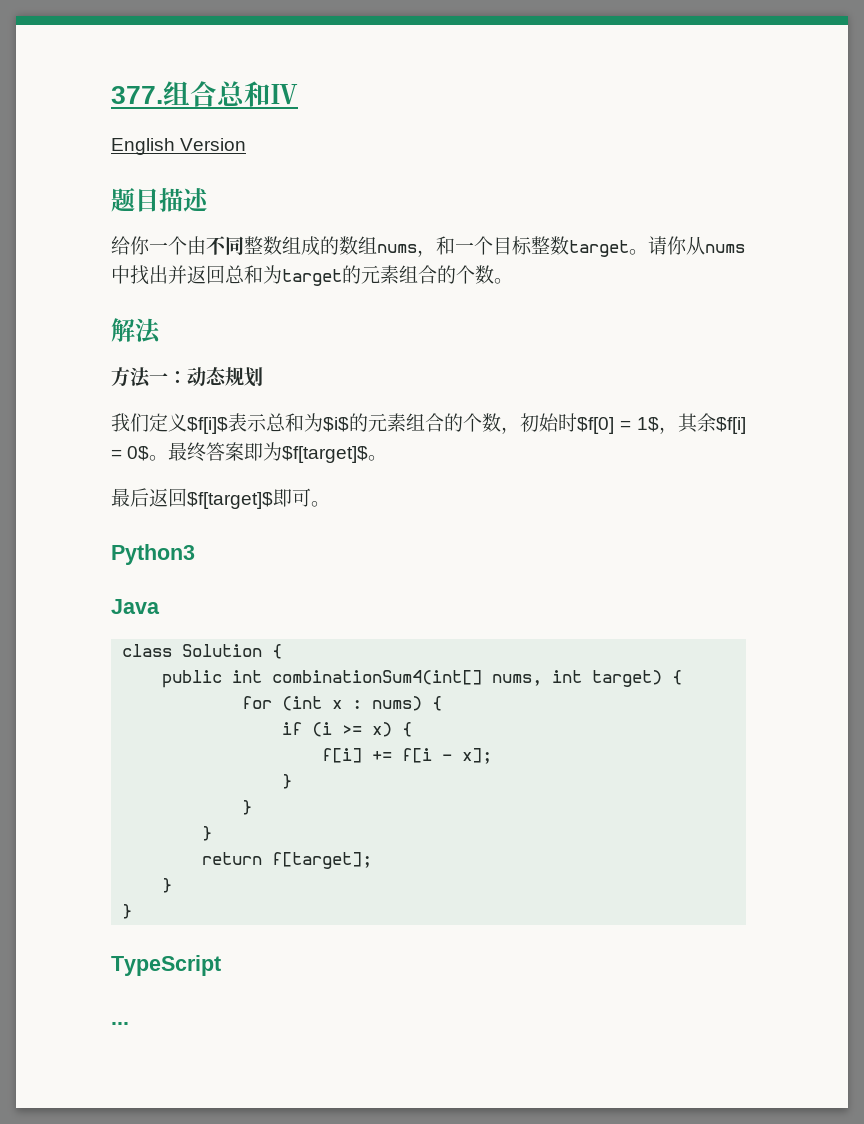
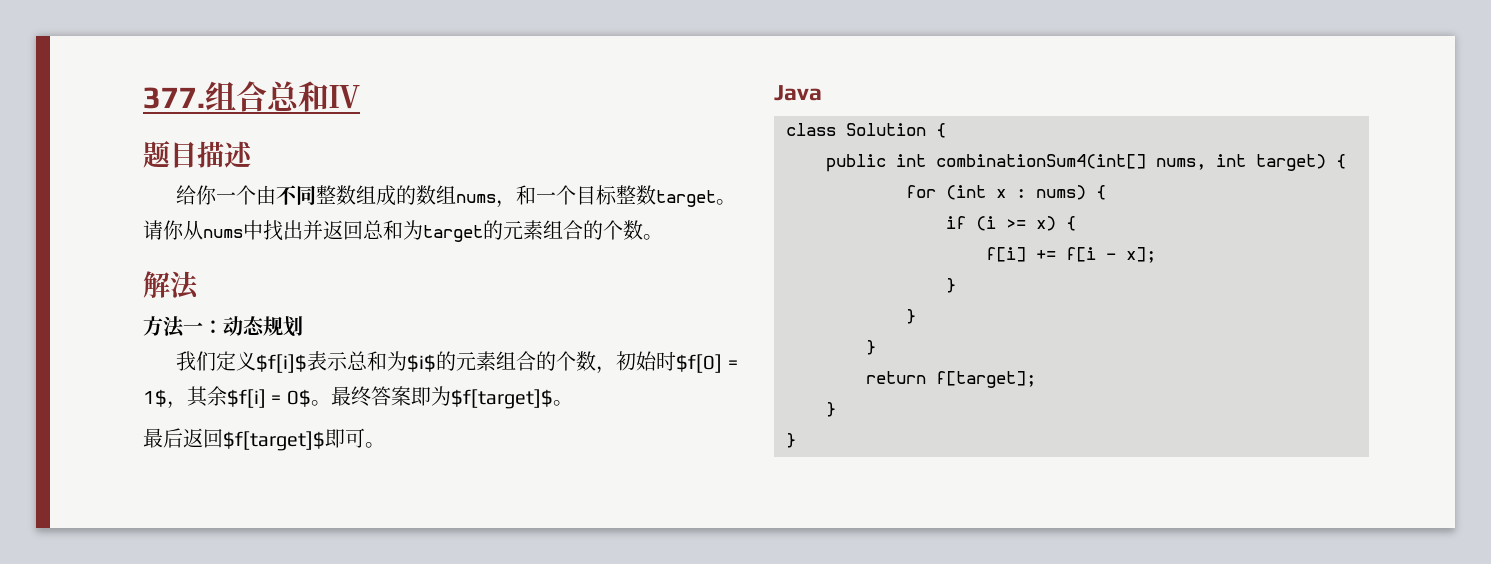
[111,138,247,155] // English Version -> (360, 97) none
[111,544,195,565] // Python3 -> (385, 445) none
[111,955,221,976] [111,1022,129,1025] // TypeScript // ... -> (796, 440) none

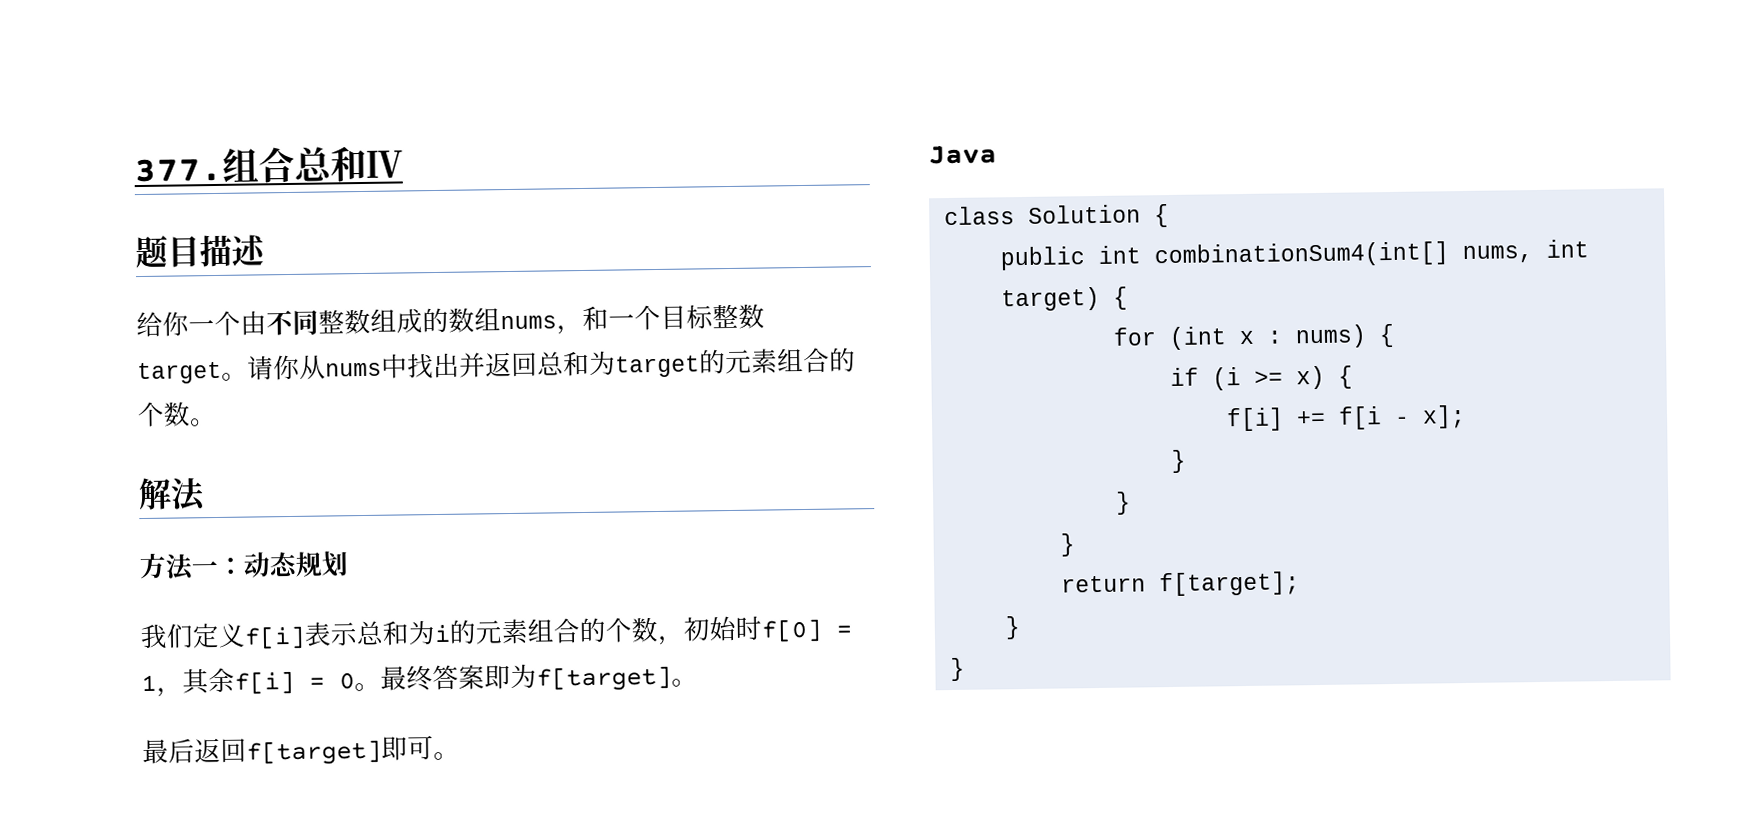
[256,354,308,373] $f[i]$ -> [244,625,306,650] f[i]
[407,354,437,372] $i$ -> [434,624,450,643] i
[676,354,738,373] [143,386,311,409] $f[0] = 1$，其余$f[i] = 0$ -> [761,618,852,643] [141,667,355,697] f[0] = 1，其余f[i] = 0
[450,389,553,409] $f[target]$ -> [536,665,672,692] f[target]
[223,431,325,451] $f[target]$ -> [246,739,382,766] f[target]

